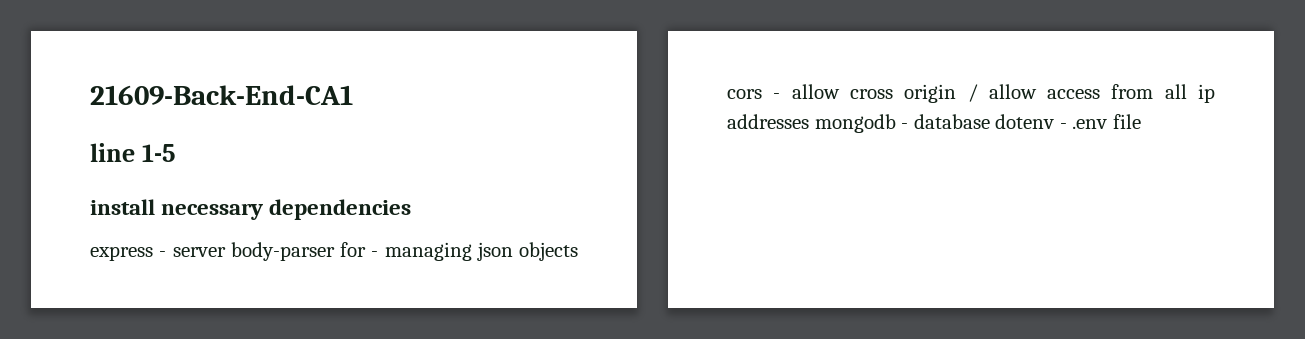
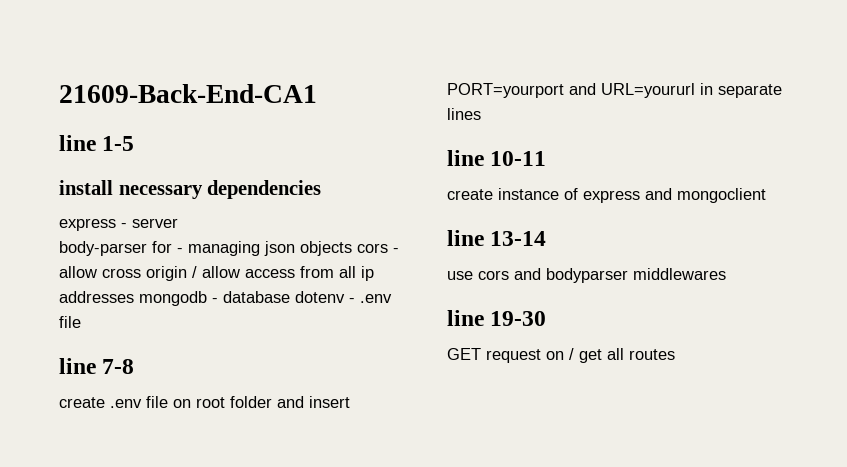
(226, 252) none -> (178, 223) //
(1141, 121) none -> [59,358,135,374] [59,396,350,408] [447,83,782,98] [447,108,481,120] [447,150,547,166] [447,188,766,203] [447,230,547,246] [447,268,726,283] [447,310,547,326] [447,348,675,363] // line 7-8 // create .env file on root folder and insert PORT=yourport and URL=yoururl in separate lines // line 10-11 // create instance of express and mongoclient // line 13-14 // use cors and bodyparser middlewares // line 19-30 // GET request on / get all routes

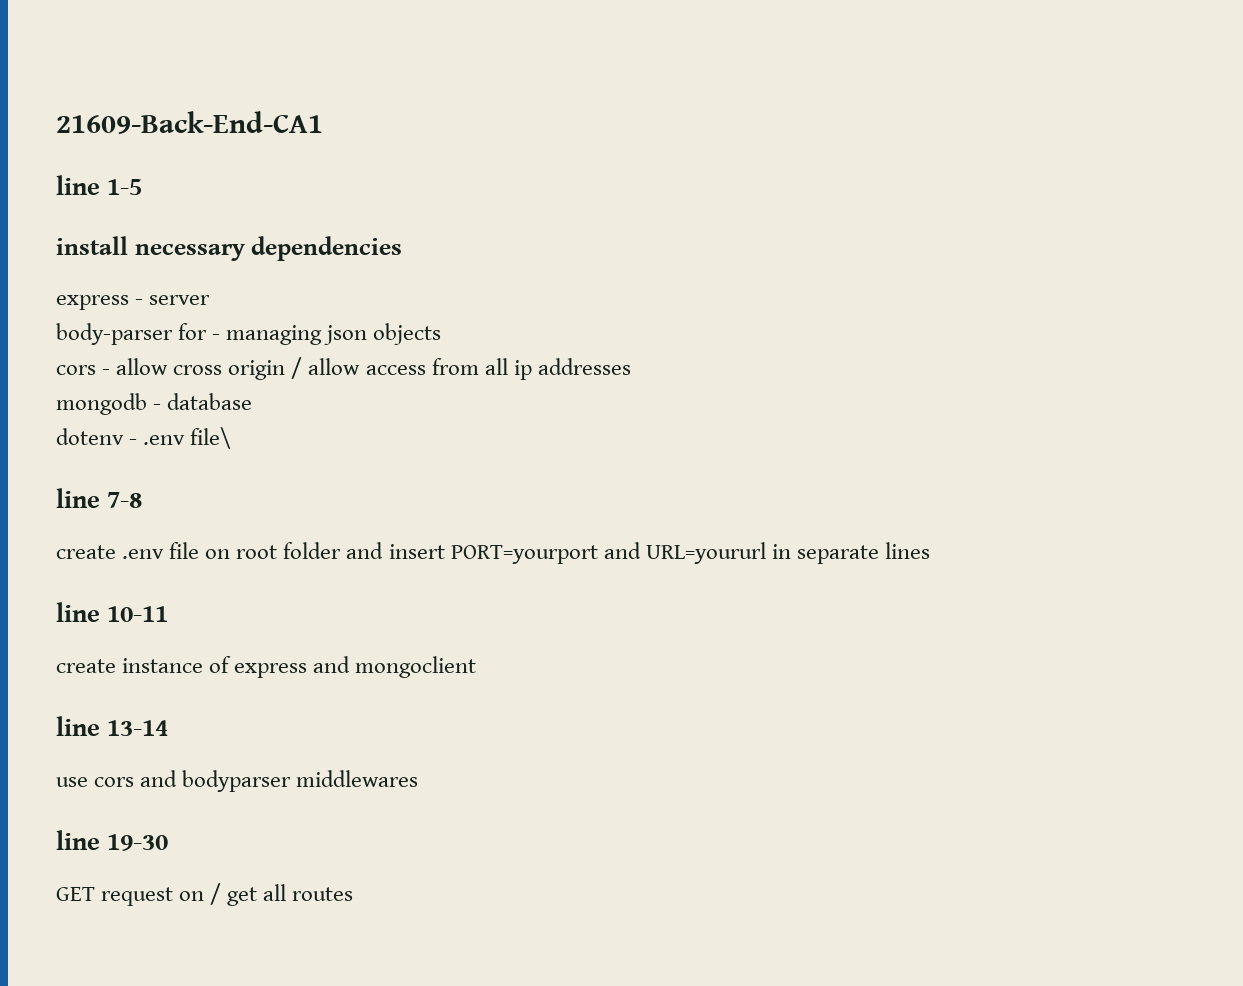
(352, 248) none -> (442, 334) //
(134, 297) none -> (631, 366) //
(290, 297) none -> (253, 401) //
[59,316,81,328] file -> [190,427,232,449] file\

